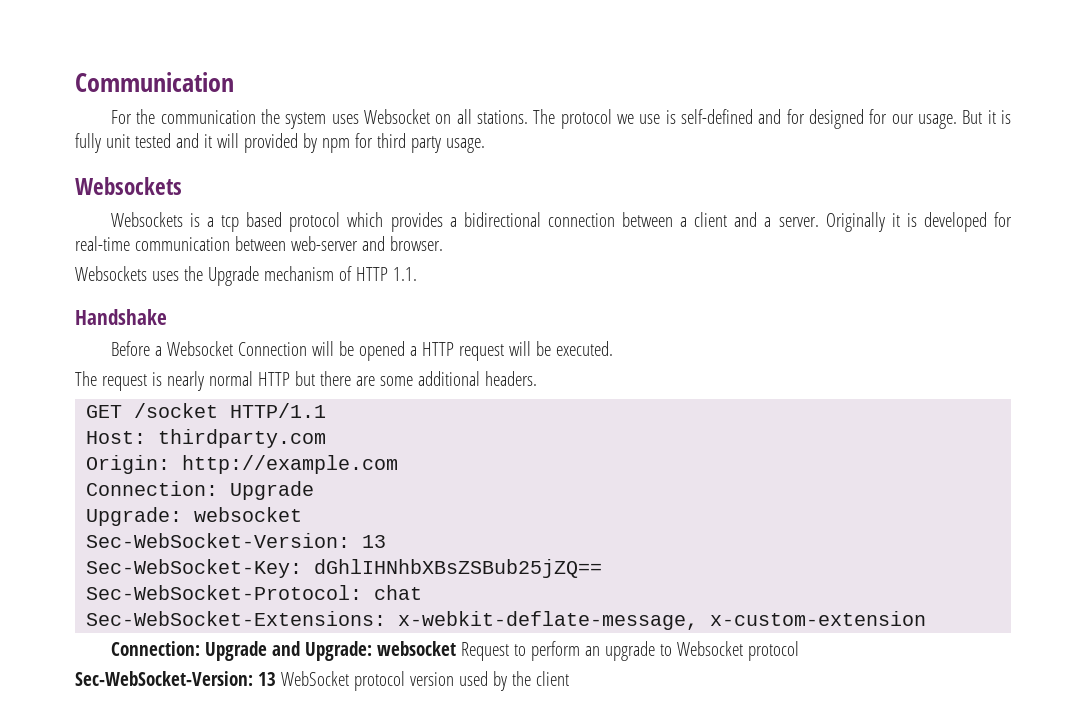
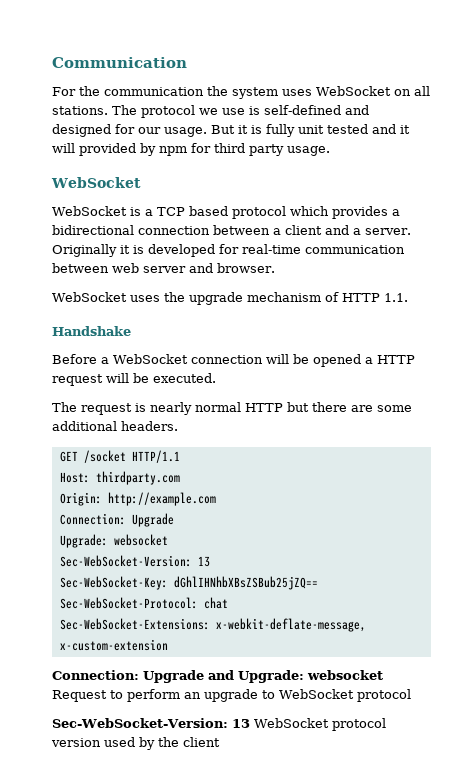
[363,109,430,124] Websocket -> [316,86,391,96] WebSocket
[786,109,805,124] for -> (369, 110) none
[75,177,182,195] [110,212,183,227] Websockets // Websockets -> [51,177,141,188] [52,206,127,216] WebSocket // WebSocket
[221,215,240,232] tcp -> [156,207,185,216] TCP
[290,236,358,251] web-server -> [112,263,186,273] web server
[75,266,147,281] Websockets -> [52,292,127,302] WebSocket
[207,266,259,286] Upgrade -> [188,292,243,305] upgrade
[166,341,307,356] Websocket Connection -> [113,354,263,364] WebSocket connection
[676,641,743,656] Websocket -> [279,689,354,699] WebSocket

